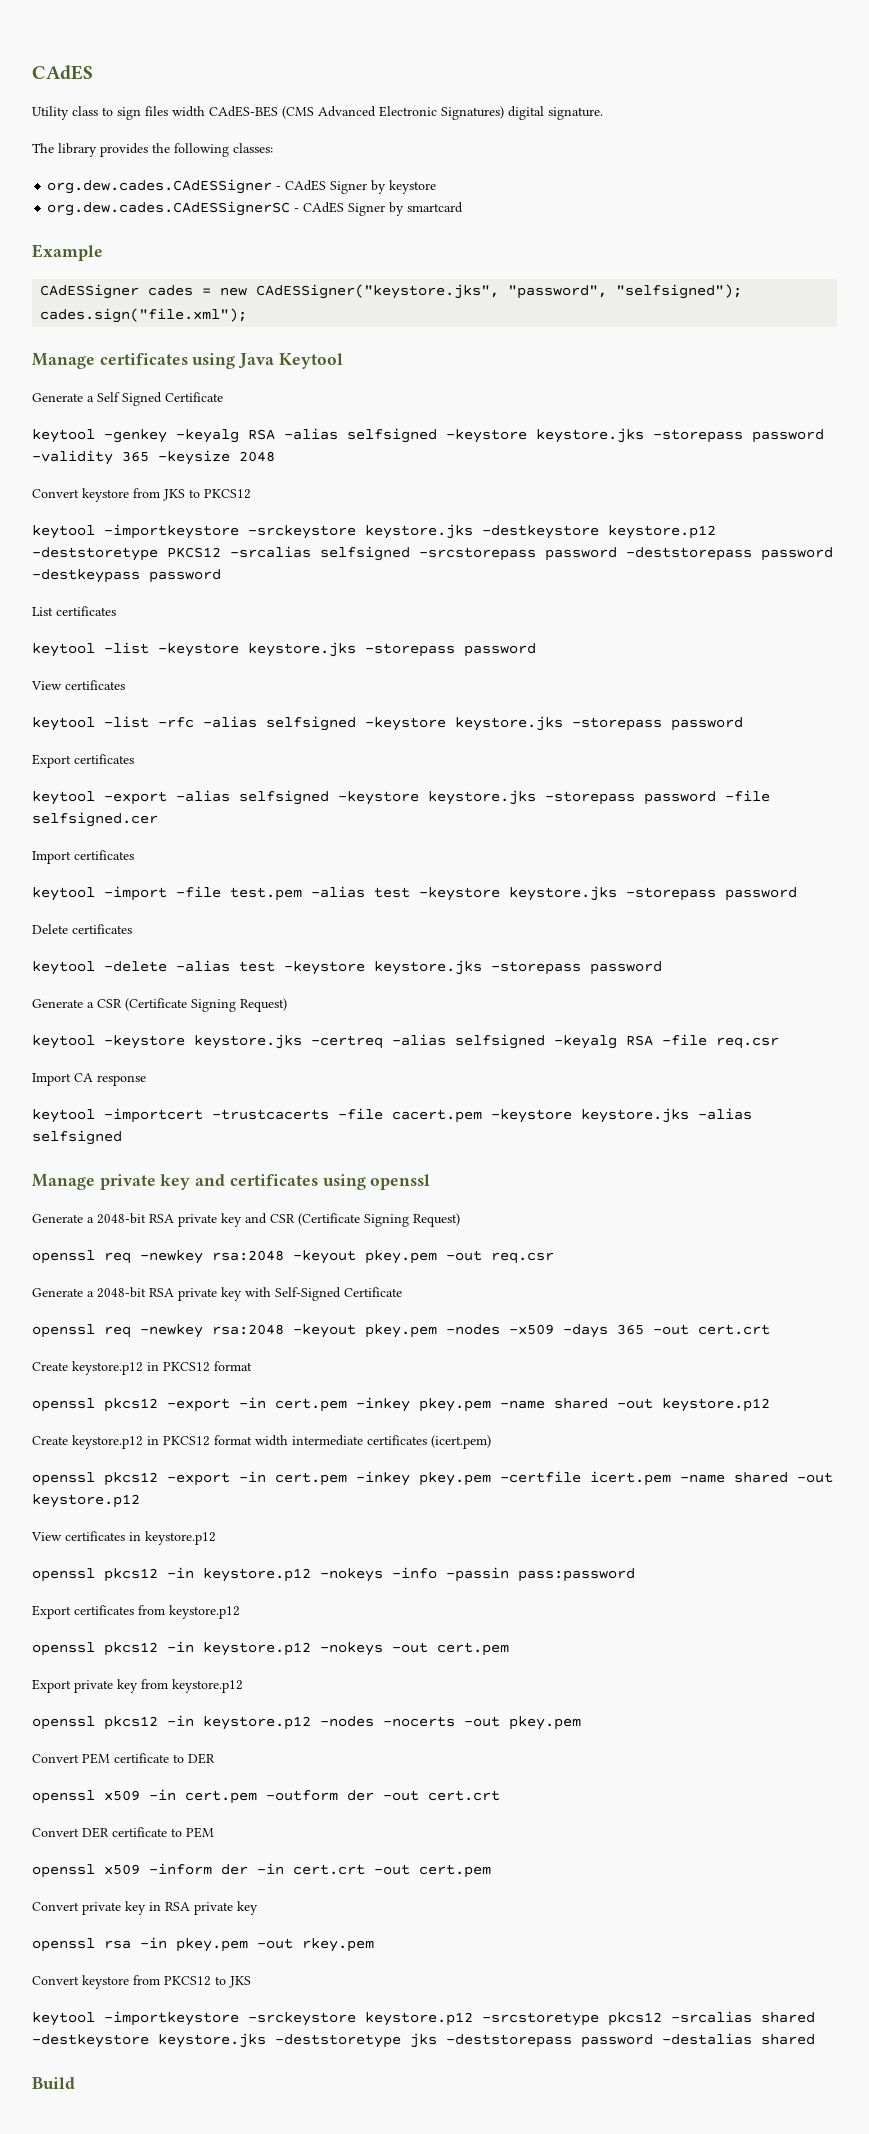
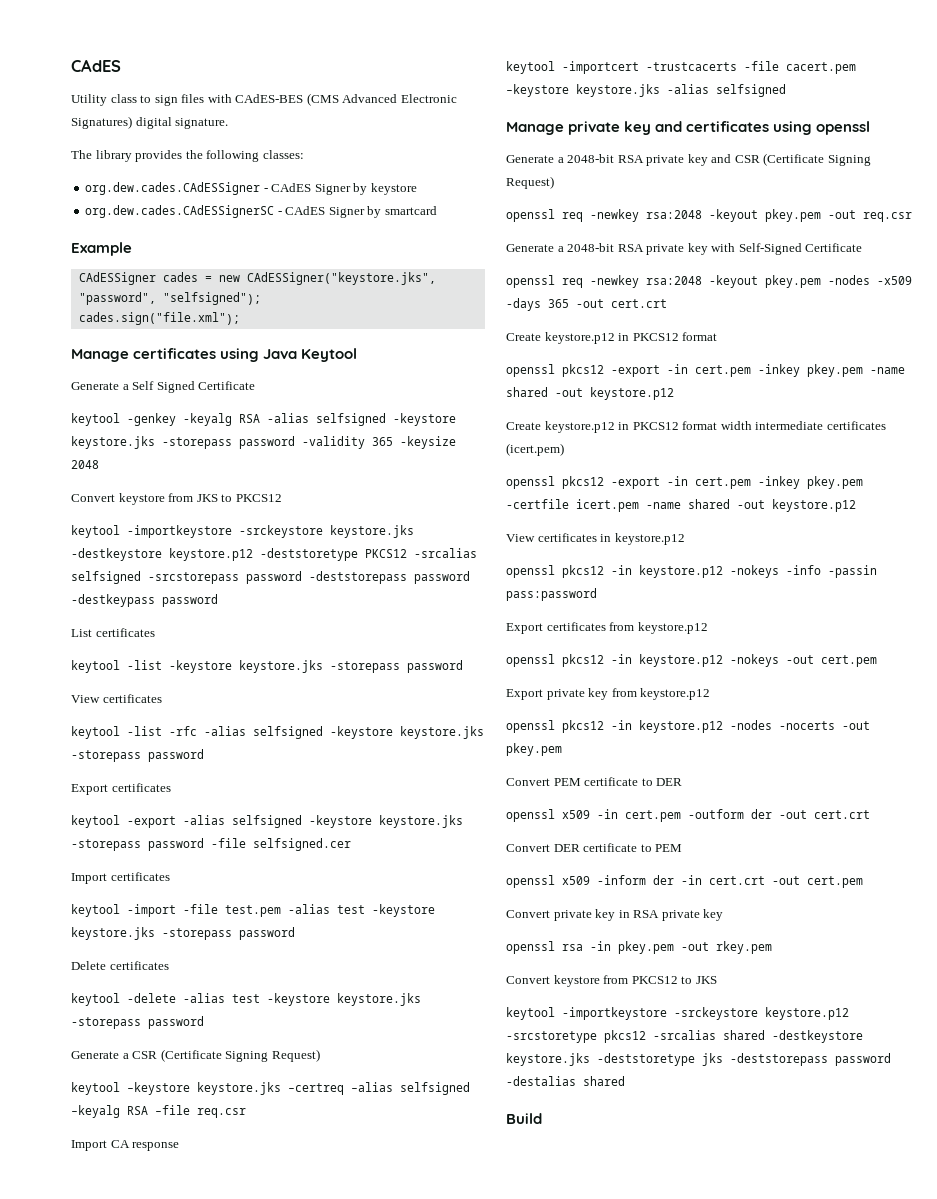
[172,106,205,117] width -> [207,94,232,103] with

